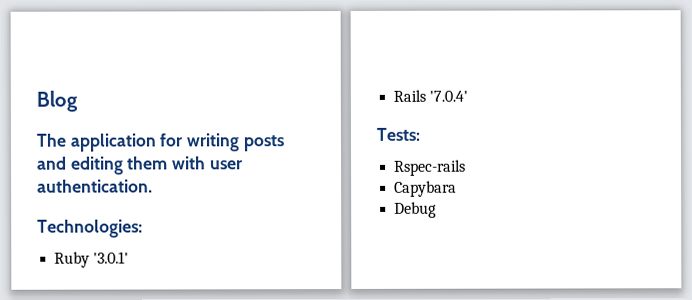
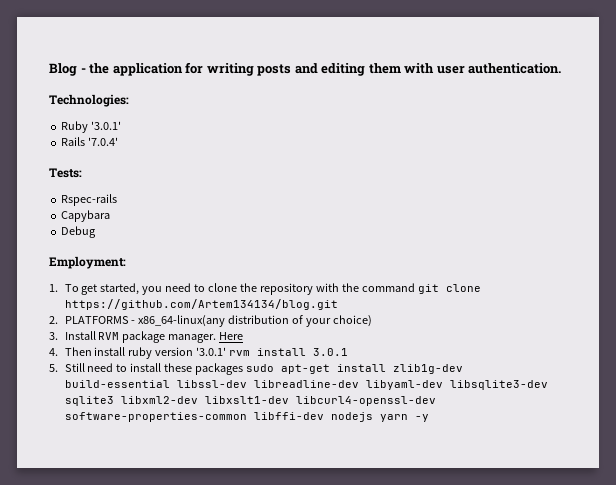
[36,133,66,147] // The -> [80,63,110,74] - the
(438, 209) none -> [49,256,126,269] [49,283,482,295] [64,299,338,310] [49,315,373,327] [49,331,244,343] [49,347,349,359] [49,363,464,375] [64,380,548,390] [64,396,436,406] [64,412,429,422] // Employment: // 1. To get started, you need to clone the repository with the command git clone https://github.com/Artem134134/blog.git // 2. PLATFORMS - x86_64-linux(any distribution of your choice) // 3. Install RVM package manager. Here // 4. Then install ruby version '3.0.1' rvm install 3.0.1 // 5. Still need to install these packages sudo apt-get install zlib1g-dev build-essential libssl-dev libreadline-dev libyaml-dev libsqlite3-dev sqlite3 libxml2-dev libxslt1-dev libcurl4-openssl-dev software-properties-common libffi-dev nodejs yarn -y

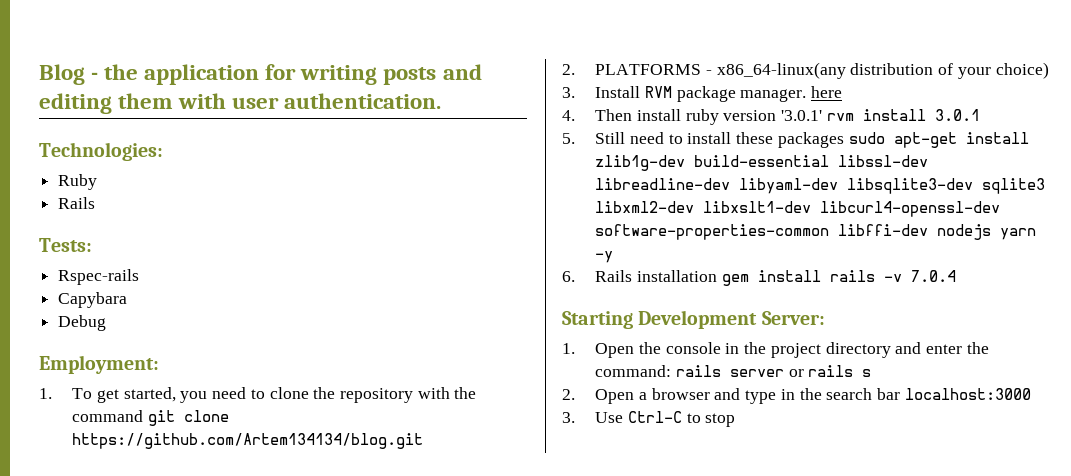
[91,121,122,130] [61,137,119,146] '3.0.1' // Rails '7.0.4' -> [58,197,96,209] // Rails
[219,332,244,340] Here -> [811,86,843,98] here
(429, 418) none -> [562,270,956,286] [562,310,825,329] [562,342,989,358] [595,365,872,377] [562,388,1031,404] [562,411,736,427] // 6. Rails installation gem install rails -v 7.0.4 // Starting Development Server: // 1. Open the console in the project directory and enter the command: rails server or rails s // 2. Open a browser and type in the search bar localhost:3000 // 3. Use Ctrl-C to stop

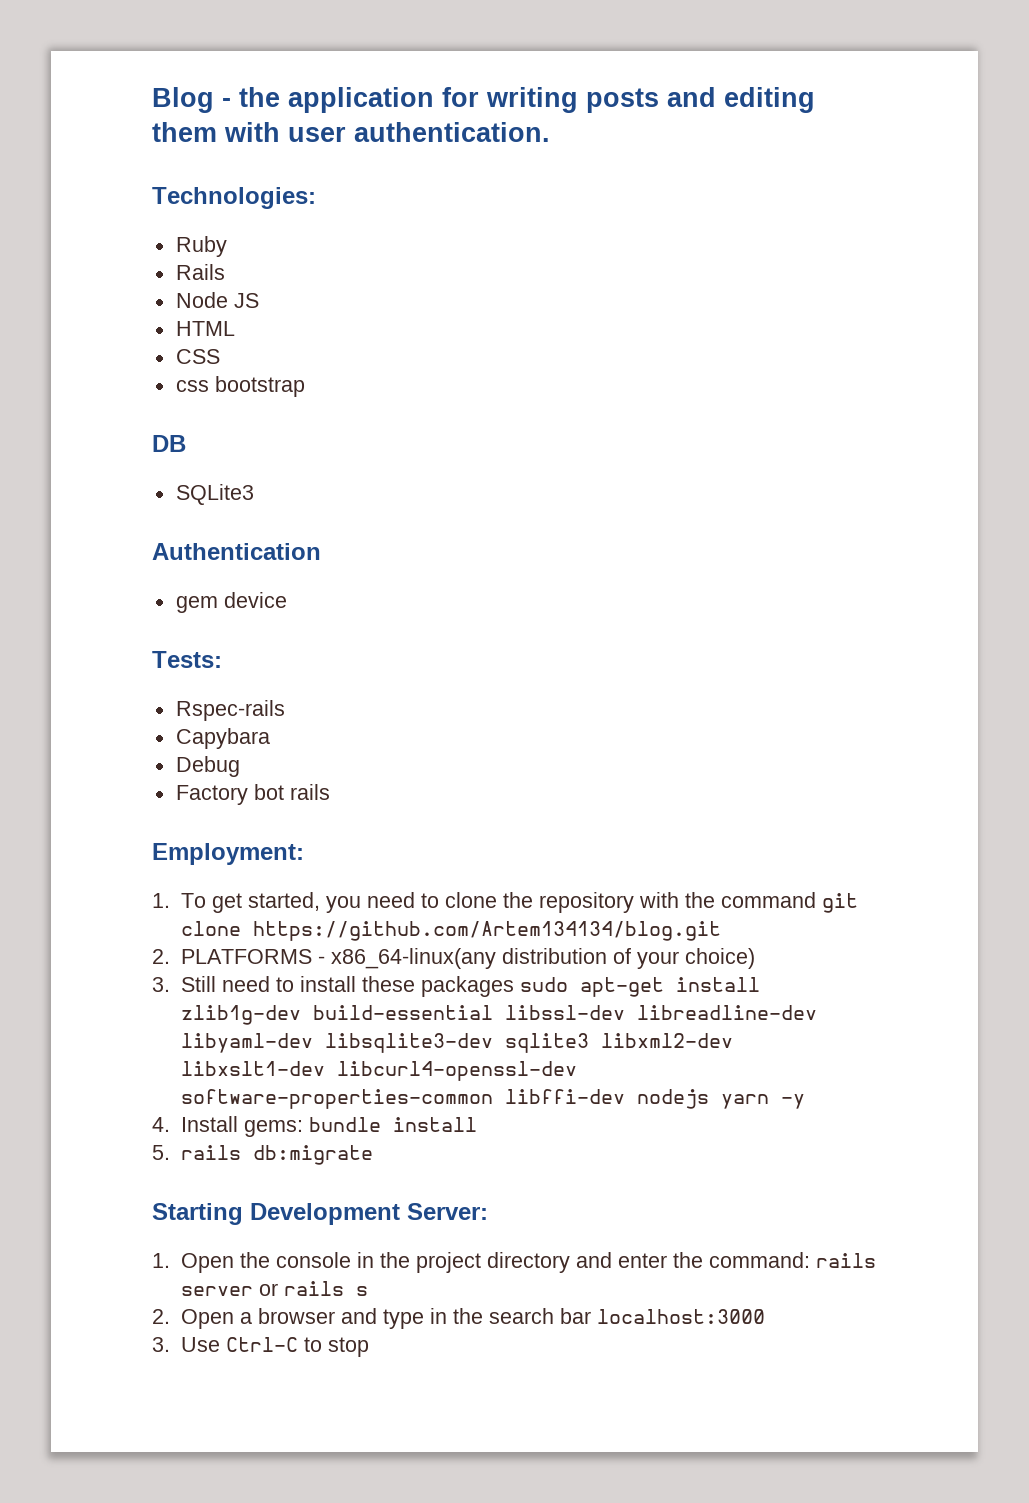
(96, 203) none -> [175,292,259,308] [175,321,235,336] [175,349,220,364] [175,376,305,397] [152,435,186,452] [175,484,254,505] [152,543,321,560] [175,592,287,613] // Node JS // HTML // CSS // css bootstrap // DB // SQLite3 // Authentication // gem device
(107, 323) none -> [175,784,330,805] // Factory bot rails
[595,86,843,102] [562,109,980,125] [562,133,575,144] Install RVM package manager. here // 4. Then install ruby version '3.0.1' rvm install 3.0.1 // 5. -> (170, 984) none
[562,270,956,286] 6. Rails installation gem install rails -v 7.0.4 -> [152,1116,477,1137] [152,1145,373,1165] 4. Install gems: bundle install // 5. rails db:migrate

